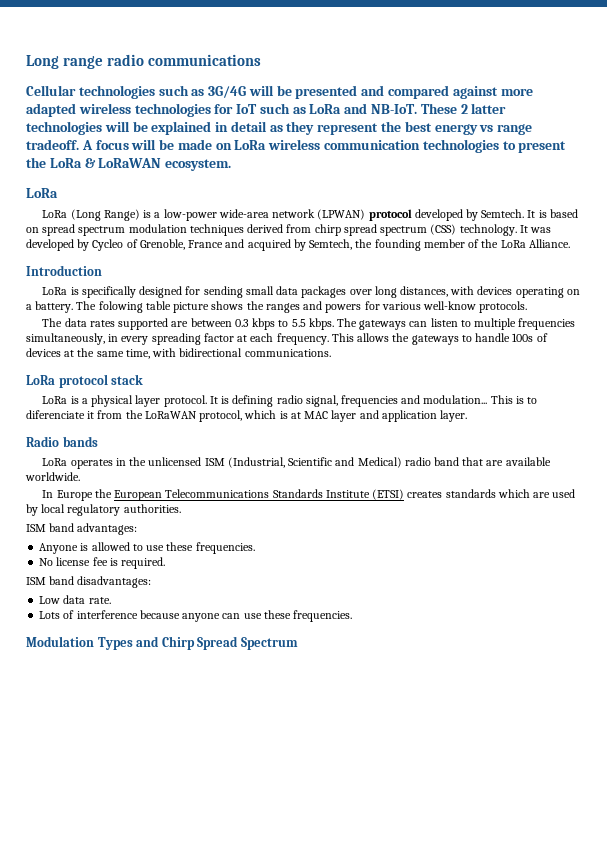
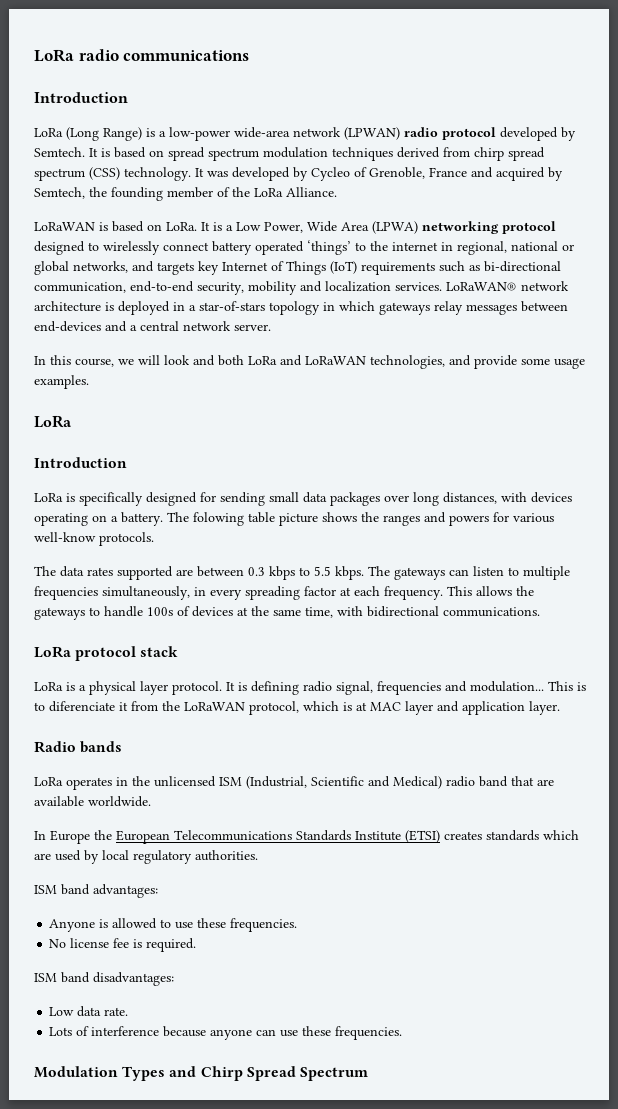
[26,55,103,69] Long range -> [34,49,74,62] LoRa
[26,85,533,99] [26,103,507,117] [26,121,533,135] [26,139,567,153] [26,157,232,171] [26,188,58,198] Cellular technologies such as 3G/4G will be presented and compared against more adapted wireless technologies for IoT such as LoRa and NB-IoT. These 2 latter technologies will be explained in detail as they represent the best energy vs range tradeoff. A focus will be made on LoRa wireless communication technologies to present the LoRa & LoRaWAN ecosystem. // LoRa -> [34,92,128,103] Introduction
(366, 214) none -> [404,127,438,137] radio
(570, 243) none -> [34,221,556,234] [34,240,574,255] [34,261,561,275] [34,281,569,295] [34,301,568,315] [34,321,271,332] [34,355,585,369] [34,375,89,389] [34,415,72,428] // LoRaWAN is based on LoRa. It is a Low Power, Wide Area (LPWA) networking protocol designed to wirelessly connect battery operated ‘things’ to the internet in regional, national or global networks, and targets key Internet of Things (IoT) requirements such as bi-directional communication, end-to-end security, mobility and localization services. LoRaWAN® network architecture is deployed in a star-of-stars topology in which gateways relay messages between end-devices and a central network server. // In this course, we will look and both LoRa and LoRaWAN technologies, and provide some usage examples. // LoRa

